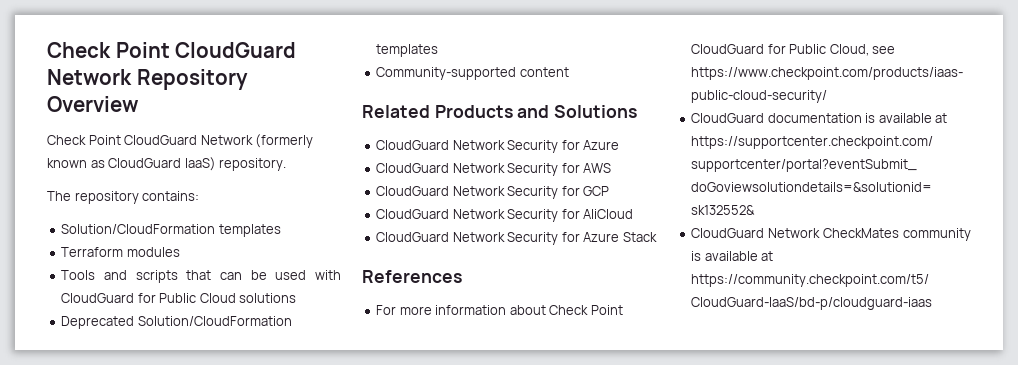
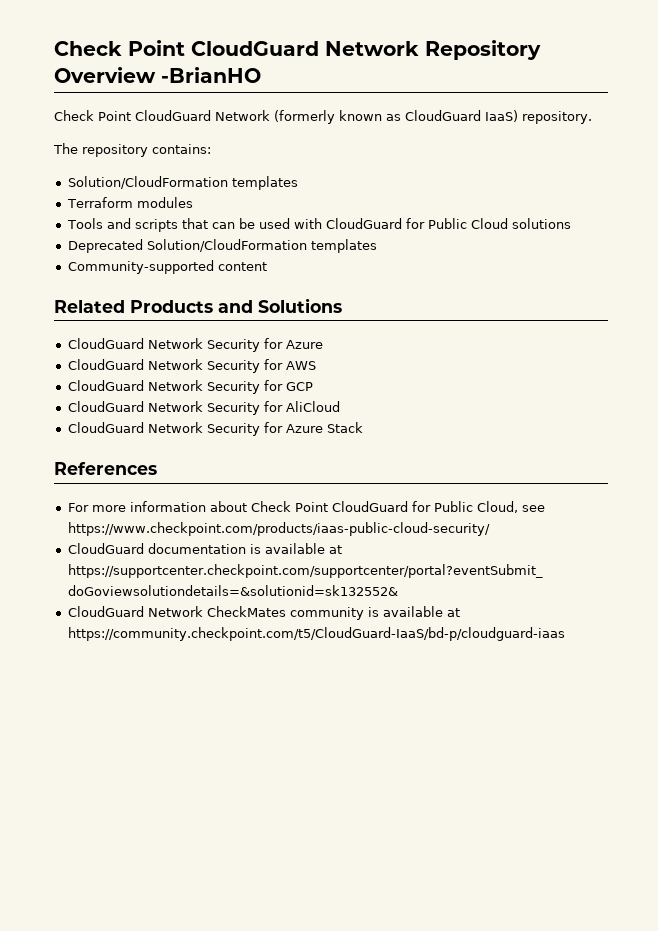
(139, 104) none -> [161,67,261,83] -BrianHO

